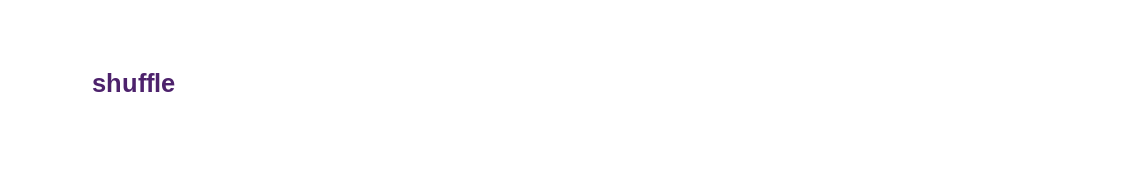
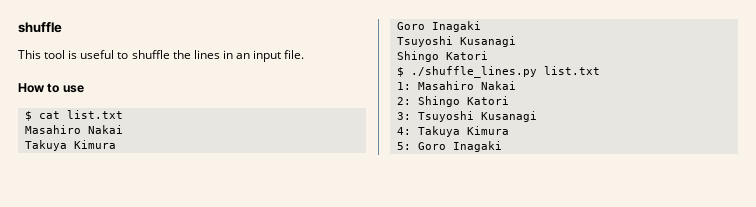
[92,73,175,92] shuffle -> [18,22,62,33] [18,50,305,62] [18,83,84,93] [24,110,123,121] [24,125,123,134] [24,140,116,151] [396,21,481,32] [396,36,516,47] [396,51,488,62] [396,66,600,78] [396,81,516,90] [396,96,509,107] [396,111,537,122] [396,126,509,137] [396,141,502,152] shuffle // This tool is useful to shuffle the lines in an input file. // How to use // $ cat list.txt // Masahiro Nakai // Takuya Kimura // Goro Inagaki // Tsuyoshi Kusanagi // Shingo Katori // $ ./shuffle_lines.py list.txt // 1: Masahiro Nakai // 2: Shingo Katori // 3: Tsuyoshi Kusanagi // 4: Takuya Kimura // 5: Goro Inagaki

